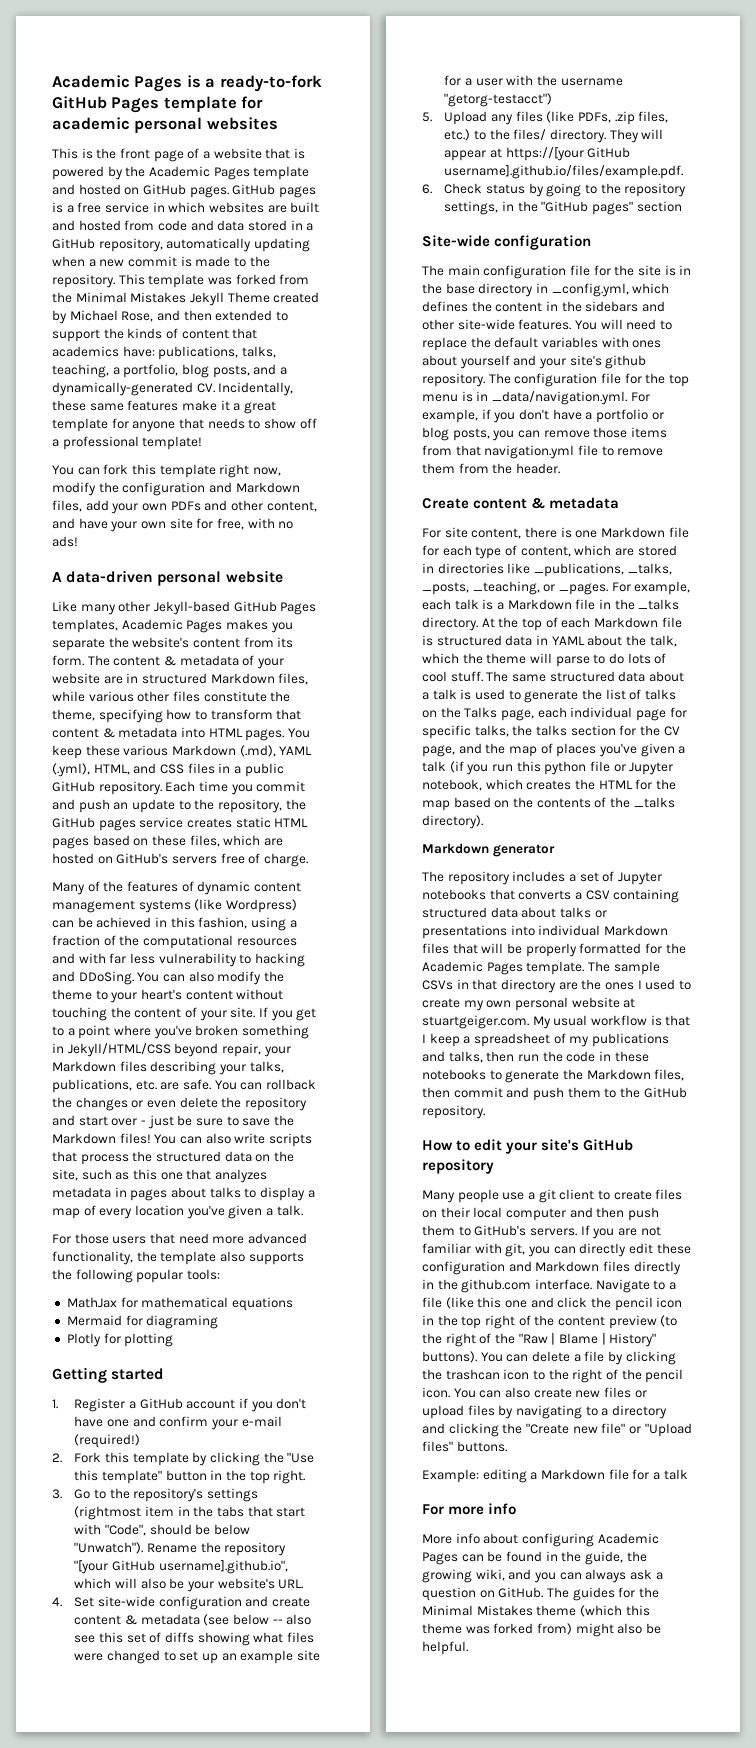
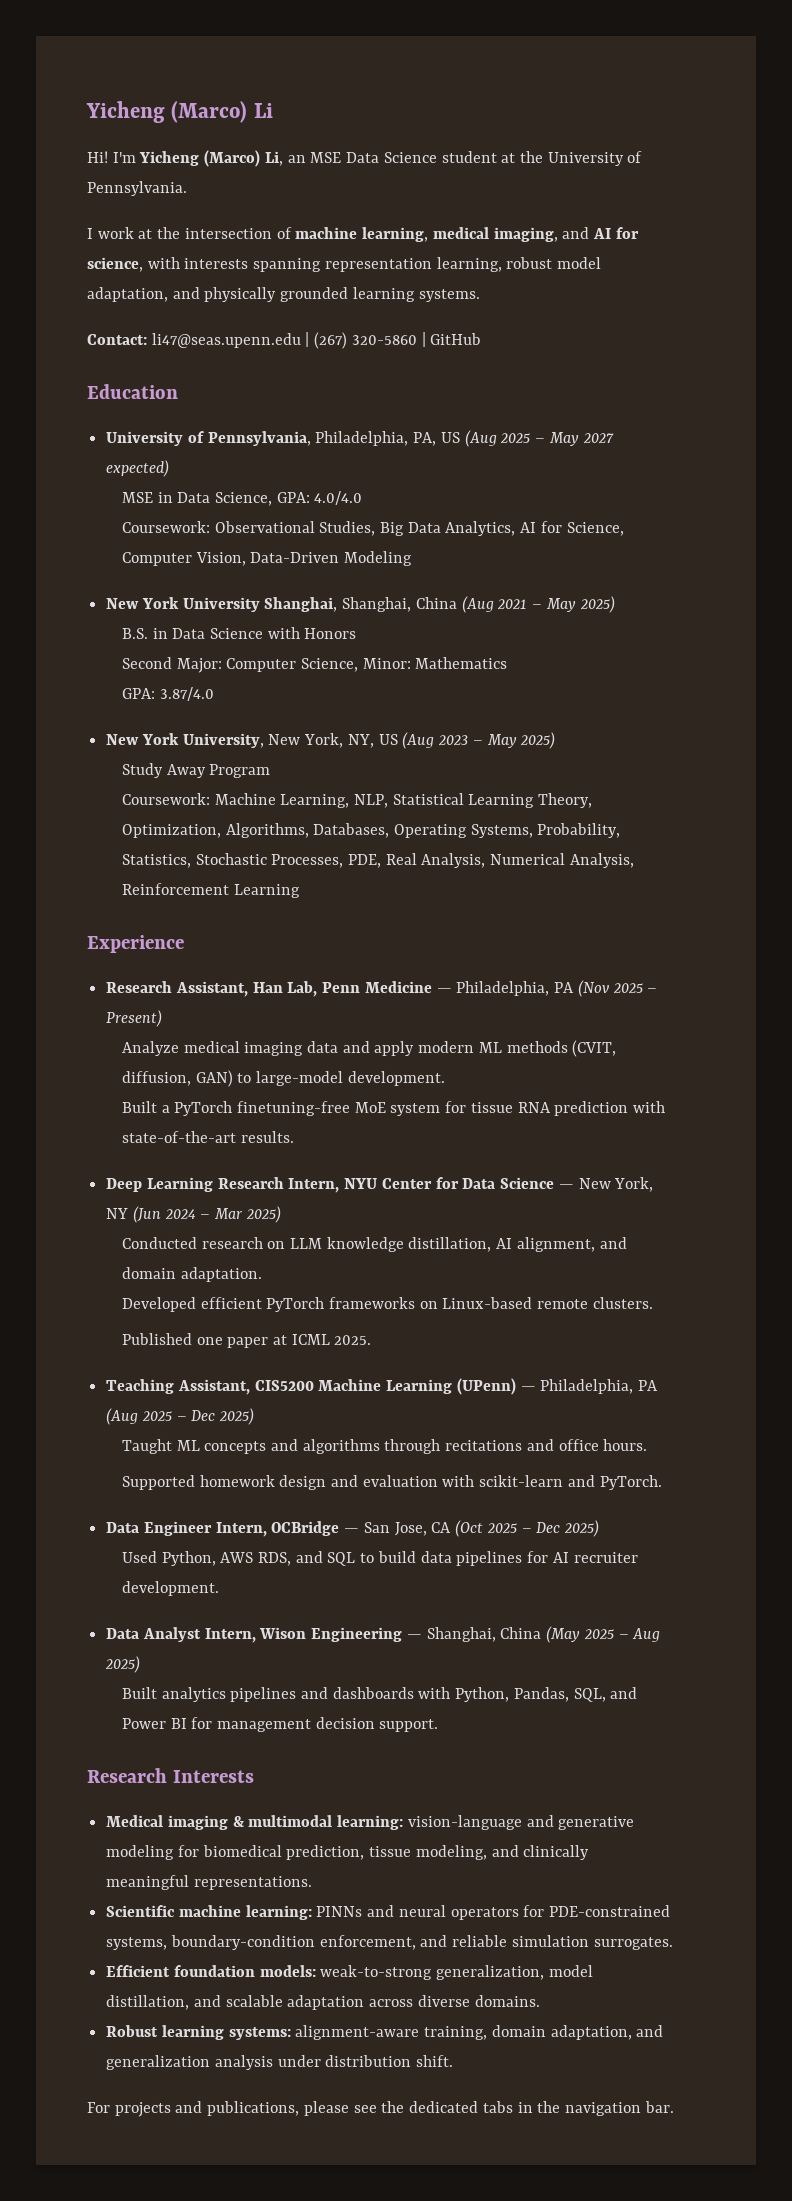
[52,75,322,92] [52,96,264,113] [52,117,278,133] [52,148,305,162] [52,166,310,180] [52,184,316,198] [52,202,320,213] [52,220,314,231] [52,238,310,252] [52,256,270,267] [52,274,310,288] [52,292,320,306] [52,310,288,324] [52,328,258,342] [52,346,276,360] [52,364,287,378] [52,382,294,396] [52,400,276,414] [52,418,317,432] [52,436,203,450] [52,464,281,478] [52,482,300,496] [52,500,317,514] [52,518,294,532] [52,536,78,547] [52,570,283,586] [52,601,317,615] [52,619,293,633] [52,637,294,651] [52,655,284,669] [52,673,309,685] [52,691,291,702] [52,709,302,723] [52,727,310,741] [52,745,313,759] [52,763,284,777] [52,781,306,795] [52,799,306,813] [52,817,309,831] [52,835,283,849] [52,853,308,867] [52,881,301,895] [52,899,297,913] [52,917,297,931] [52,935,297,949] [52,953,305,967] [52,971,284,985] [52,989,284,1003] [52,1007,317,1021] [52,1025,309,1039] [52,1043,291,1057] [52,1061,284,1075] [52,1079,316,1093] [52,1097,307,1111] [52,1115,294,1129] [52,1133,312,1147] [52,1151,294,1165] [52,1169,267,1183] [52,1187,315,1201] [52,1205,303,1219] [52,1233,307,1244] [52,1251,304,1265] [52,1269,220,1283] [66,1297,293,1311] [66,1315,219,1329] [66,1333,174,1347] [52,1367,165,1383] [52,1398,307,1412] [74,1416,282,1430] [74,1434,141,1448] [52,1452,315,1466] [74,1470,306,1484] [52,1488,258,1502] [74,1506,306,1520] [74,1524,250,1536] [74,1542,287,1556] [74,1560,288,1574] [74,1578,304,1592] [52,1596,310,1610] [74,1614,312,1626] [74,1632,314,1646] [74,1650,320,1664] [444,75,623,86] [444,93,553,107] [422,111,669,125] [444,129,664,143] [444,147,631,161] [444,165,684,179] [422,183,687,197] [444,201,682,215] [422,235,592,250] [422,265,692,279] [422,283,670,297] [422,301,665,312] [422,319,672,330] [422,337,662,351] [422,355,647,369] [422,373,689,387] [422,391,650,405] [422,409,664,423] [422,427,667,441] [422,445,664,459] [422,463,560,474] [422,497,620,509] [422,527,689,539] [422,545,677,559] [422,563,672,577] [422,581,691,595] [422,599,680,610] [422,617,682,631] [422,635,677,647] [422,653,667,667] [422,671,684,682] [422,689,676,703] [422,707,687,721] [422,725,680,739] [422,743,686,757] [422,761,674,775] [422,779,676,791] [422,797,675,811] [422,815,483,829] [422,843,555,857] [422,871,662,885] [422,889,680,903] [422,907,607,918] [422,925,668,939] [422,943,686,957] [422,961,660,975] [422,979,691,993] [422,997,636,1011] [422,1015,691,1029] [422,1033,669,1047] [422,1051,649,1063] [422,1069,685,1083] [422,1087,687,1101] [422,1105,485,1119] [422,1139,634,1154] [422,1159,494,1174] [422,1189,683,1203] [422,1207,659,1221] [422,1225,661,1239] [422,1243,691,1257] [422,1261,681,1275] [422,1279,676,1293] [422,1297,683,1311] [422,1315,678,1329] [422,1332,657,1347] [422,1351,676,1365] [422,1369,684,1383] [422,1387,647,1398] [422,1405,667,1419] [422,1423,692,1437] [422,1441,507,1452] [422,1469,688,1483] [422,1503,517,1515] [422,1533,659,1547] [422,1551,647,1565] [422,1569,663,1583] [422,1587,659,1601] [422,1605,650,1617] [422,1623,661,1637] [422,1641,468,1655] Academic Pages is a ready-to-fork GitHub Pages template for academic personal websites // This is the front page of a website that is powered by the Academic Pages template and hosted on GitHub pages. GitHub pages is a free service in which websites are built and hosted from code and data stored in a GitHub repository, automatically updating when a new commit is made to the repository. This template was forked from the Minimal Mistakes Jekyll Theme created by Michael Rose, and then extended to support the kinds of content that academics have: publications, talks, teaching, a portfolio, blog posts, and a dynamically-generated CV. Incidentally, these same features make it a great template for anyone that needs to show off a professional template! // You can fork this template right now, modify the configuration and Markdown files, add your own PDFs and other content, and have your own site for free, with no ads! // A data-driven personal website // Like many other Jekyll-based GitHub Pages templates, Academic Pages makes you separate the website's content from its form. The content & metadata of your website are in structured Markdown files, while various other files constitute the theme, specifying how to transform that content & metadata into HTML pages. You keep these various Markdown (.md), YAML (.yml), HTML, and CSS files in a public GitHub repository. Each time you commit and push an update to the repository, the GitHub pages service creates static HTML pages based on these files, which are hosted on GitHub's servers free of charge. // Many of the features of dynamic content management systems (like Wordpress) can be achieved in this fashion, using a fraction of the computational resources and with far less vulnerability to hacking and DDoSing. You can also modify the theme to your heart's content without touching the content of your site. If you get to a point where you've broken something in Jekyll/HTML/CSS beyond repair, your Markdown files describing your talks, publications, etc. are safe. You can rollback the changes or even delete the repository and start over - just be sure to save the Markdown files! You can also write scripts that process the structured data on the site, such as this one that analyzes metadata in pages about talks to display a map of every location you've given a talk. // For those users that need more advanced functionality, the template also supports the following popular tools: // MathJax for mathematical equations // Mermaid for diagraming // Plotly for plotting // Getting started // 1. Register a GitHub account if you don't have one and confirm your e-mail (required!) // 2. Fork this template by clicking the "Use this template" button in the top right. // 3. Go to the repository's settings (rightmost item in the tabs that start with "Code", should be below "Unwatch"). Rename the repository "[your GitHub username].github.io", which will also be your website's URL. // 4. Set site-wide configuration and create content & metadata (see below -- also see this set of diffs showing what files were changed to set up an example site for a user with the username "getorg-testacct") // 5. Upload any files (like PDFs, .zip files, etc.) to the files/ directory. They will appear at https://[your GitHub username].github.io/files/example.pdf. // 6. Check status by going to the repository settings, in the "GitHub pages" section // Site-wide configuration // The main configuration file for the site is in the base directory in _config.yml, which defines the content in the sidebars and other site-wide features. You will need to replace the default variables with ones about yourself and your site's github repository. The configuration file for the top menu is in _data/navigation.yml. For example, if you don't have a portfolio or blog posts, you can remove those items from that navigation.yml file to remove them from the header. // Create content & metadata // For site content, there is one Markdown file for each type of content, which are stored in directories like _publications, _talks, _posts, _teaching, or _pages. For example, each talk is a Markdown file in the _talks directory. At the top of each Markdown file is structured data in YAML about the talk, which the theme will parse to do lots of cool stuff. The same structured data about a talk is used to generate the list of talks on the Talks page, each individual page for specific talks, the talks section for the CV page, and the map of places you've given a talk (if you run this python file or Jupyter notebook, which creates the HTML for the map based on the contents of the _talks directory). // Markdown generator // The repository includes a set of Jupyter notebooks that converts a CSV containing structured data about talks or presentations into individual Markdown files that will be properly formatted for the Academic Pages template. The sample CSVs in that directory are the ones I used to create my own personal website at stuartgeiger.com. My usual workflow is that I keep a spreadsheet of my publications and talks, then run the code in these notebooks to generate the Markdown files, then commit and push them to the GitHub repository. // How to edit your site's GitHub repository // Many people use a git client to create files on their local computer and then push them to GitHub's servers. If you are not familiar with git, you can directly edit these configuration and Markdown files directly in the github.com interface. Navigate to a file (like this one and click the pencil icon in the top right of the content preview (to the right of the "Raw | Blame | History" buttons). You can delete a file by clicking the trashcan icon to the right of the pencil icon. You can also create new files or upload files by navigating to a directory and clicking the "Create new file" or "Upload files" buttons. // Example: editing a Markdown file for a talk // For more info // More info about configuring Academic Pages can be found in the guide, the growing wiki, and you can always ask a question on GitHub. The guides for the Minimal Mistakes theme (which this theme was forked from) might also be helpful. -> [86,101,273,123] [87,150,643,167] [87,181,187,196] [87,227,639,242] [87,257,602,272] [87,287,480,302] [87,332,482,349] [87,384,178,399] [106,430,614,447] [106,460,170,477] [121,491,363,506] [121,521,624,536] [121,551,412,566] [106,596,615,613] [121,627,357,639] [121,657,508,673] [121,687,214,701] [106,732,556,749] [121,763,271,778] [121,793,593,808] [121,823,621,838] [121,853,634,868] [121,883,300,898] [87,935,184,953] [106,980,658,997] [106,1010,163,1027] [121,1040,617,1057] [121,1070,445,1087] [121,1101,666,1116] [121,1131,294,1143] [106,1177,654,1193] [106,1206,281,1223] [121,1237,627,1252] [121,1267,262,1282] [121,1297,653,1312] [121,1333,372,1348] [106,1378,659,1395] [106,1408,255,1425] [121,1439,648,1454] [121,1475,662,1490] [106,1520,599,1537] [121,1551,638,1566] [121,1581,219,1596] [106,1626,661,1643] [105,1656,141,1673] [121,1687,638,1702] [121,1717,439,1732] [87,1768,254,1783] [106,1815,635,1830] [106,1845,590,1860] [106,1875,312,1890] [106,1905,671,1920] [106,1935,673,1950] [106,1965,593,1980] [106,1995,540,2010] [106,2025,664,2040] [106,2055,454,2070] [87,2101,674,2117] Yicheng (Marco) Li // Hi! I'm Yicheng (Marco) Li, an MSE Data Science student at the University of Pennsylvania. // I work at the intersection of machine learning, medical imaging, and AI for science, with interests spanning representation learning, robust model adaptation, and physically grounded learning systems. // Contact: li47@seas.upenn.edu | (267) 320-5860 | GitHub // Education // University of Pennsylvania, Philadelphia, PA, US (Aug 2025 – May 2027 expected) // MSE in Data Science, GPA: 4.0/4.0 // Coursework: Observational Studies, Big Data Analytics, AI for Science, Computer Vision, Data-Driven Modeling // New York University Shanghai, Shanghai, China (Aug 2021 – May 2025) // B.S. in Data Science with Honors // Second Major: Computer Science, Minor: Mathematics // GPA: 3.87/4.0 // New York University, New York, NY, US (Aug 2023 – May 2025) // Study Away Program // Coursework: Machine Learning, NLP, Statistical Learning Theory, Optimization, Algorithms, Databases, Operating Systems, Probability, Statistics, Stochastic Processes, PDE, Real Analysis, Numerical Analysis, Reinforcement Learning // Experience // Research Assistant, Han Lab, Penn Medicine — Philadelphia, PA (Nov 2025 – Present) // Analyze medical imaging data and apply modern ML methods (CVIT, diffusion, GAN) to large-model development. // Built a PyTorch finetuning-free MoE system for tissue RNA prediction with state-of-the-art results. // Deep Learning Research Intern, NYU Center for Data Science — New York, NY (Jun 2024 – Mar 2025) // Conducted research on LLM knowledge distillation, AI alignment, and domain adaptation. // Developed efficient PyTorch frameworks on Linux-based remote clusters. // Published one paper at ICML 2025. // Teaching Assistant, CIS5200 Machine Learning (UPenn) — Philadelphia, PA (Aug 2025 – Dec 2025) // Taught ML concepts and algorithms through recitations and office hours. // Supported homework design and evaluation with scikit-learn and PyTorch. // Data Engineer Intern, OCBridge — San Jose, CA (Oct 2025 – Dec 2025) // Used Python, AWS RDS, and SQL to build data pipelines for AI recruiter development. // Data Analyst Intern, Wison Engineering — Shanghai, China (May 2025 – Aug 2025) // Built analytics pipelines and dashboards with Python, Pandas, SQL, and Power BI for management decision support. // Research Interests // Medical imaging & multimodal learning: vision-language and generative modeling for biomedical prediction, tissue modeling, and clinically meaningful representations. // Scientific machine learning: PINNs and neural operators for PDE-constrained systems, boundary-condition enforcement, and reliable simulation surrogates. // Efficient foundation models: weak-to-strong generalization, model distillation, and scalable adaptation across diverse domains. // Robust learning systems: alignment-aware training, domain adaptation, and generalization analysis under distribution shift. // For projects and publications, please see the dedicated tabs in the navigation bar.

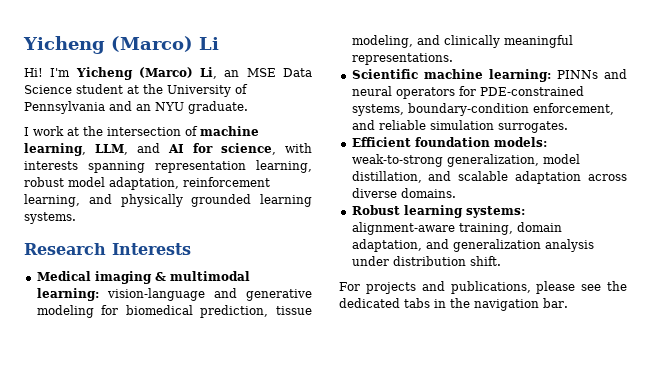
[87,181,187,196] Pennsylvania. -> [24,101,248,114] Pennsylvania and an NYU graduate.
[432,227,558,242] medical imaging, -> [95,144,128,155] LLM,
(168, 294) none -> [183,177,270,187] [24,194,80,207] reinforcement learning,
[87,332,482,349] [87,384,178,399] [106,430,614,447] [106,460,170,477] [121,491,363,506] [121,521,624,536] [121,551,412,566] [106,596,615,613] [121,627,357,639] [121,657,508,673] [121,687,214,701] [106,732,556,749] [121,763,271,778] [121,793,593,808] [121,823,621,838] [121,853,634,868] [121,883,300,898] [87,935,184,953] [106,980,658,997] [106,1010,163,1027] [121,1040,617,1057] [121,1070,445,1087] [121,1101,666,1116] [121,1131,294,1143] [106,1177,654,1193] [106,1206,281,1223] [121,1237,627,1252] [121,1267,262,1282] [121,1297,653,1312] [121,1333,372,1348] [106,1378,659,1395] [106,1408,255,1425] [121,1439,648,1454] [121,1475,662,1490] [106,1520,599,1537] [121,1551,638,1566] [121,1581,219,1596] [106,1626,661,1643] [105,1656,141,1673] [121,1687,638,1702] [121,1717,439,1732] // Contact: li47@seas.upenn.edu | (267) 320-5860 | GitHub // Education // University of Pennsylvania, Philadelphia, PA, US (Aug 2025 – May 2027 expected) // MSE in Data Science, GPA: 4.0/4.0 // Coursework: Observational Studies, Big Data Analytics, AI for Science, Computer Vision, Data-Driven Modeling // New York University Shanghai, Shanghai, China (Aug 2021 – May 2025) // B.S. in Data Science with Honors // Second Major: Computer Science, Minor: Mathematics // GPA: 3.87/4.0 // New York University, New York, NY, US (Aug 2023 – May 2025) // Study Away Program // Coursework: Machine Learning, NLP, Statistical Learning Theory, Optimization, Algorithms, Databases, Operating Systems, Probability, Statistics, Stochastic Processes, PDE, Real Analysis, Numerical Analysis, Reinforcement Learning // Experience // Research Assistant, Han Lab, Penn Medicine — Philadelphia, PA (Nov 2025 – Present) // Analyze medical imaging data and apply modern ML methods (CVIT, diffusion, GAN) to large-model development. // Built a PyTorch finetuning-free MoE system for tissue RNA prediction with state-of-the-art results. // Deep Learning Research Intern, NYU Center for Data Science — New York, NY (Jun 2024 – Mar 2025) // Conducted research on LLM knowledge distillation, AI alignment, and domain adaptation. // Developed efficient PyTorch frameworks on Linux-based remote clusters. // Published one paper at ICML 2025. // Teaching Assistant, CIS5200 Machine Learning (UPenn) — Philadelphia, PA (Aug 2025 – Dec 2025) // Taught ML concepts and algorithms through recitations and office hours. // Supported homework design and evaluation with scikit-learn and PyTorch. // Data Engineer Intern, OCBridge — San Jose, CA (Oct 2025 – Dec 2025) // Used Python, AWS RDS, and SQL to build data pipelines for AI recruiter development. // Data Analyst Intern, Wison Engineering — Shanghai, China (May 2025 – Aug 2025) // Built analytics pipelines and dashboards with Python, Pandas, SQL, and Power BI for management decision support. -> (76, 218) none

